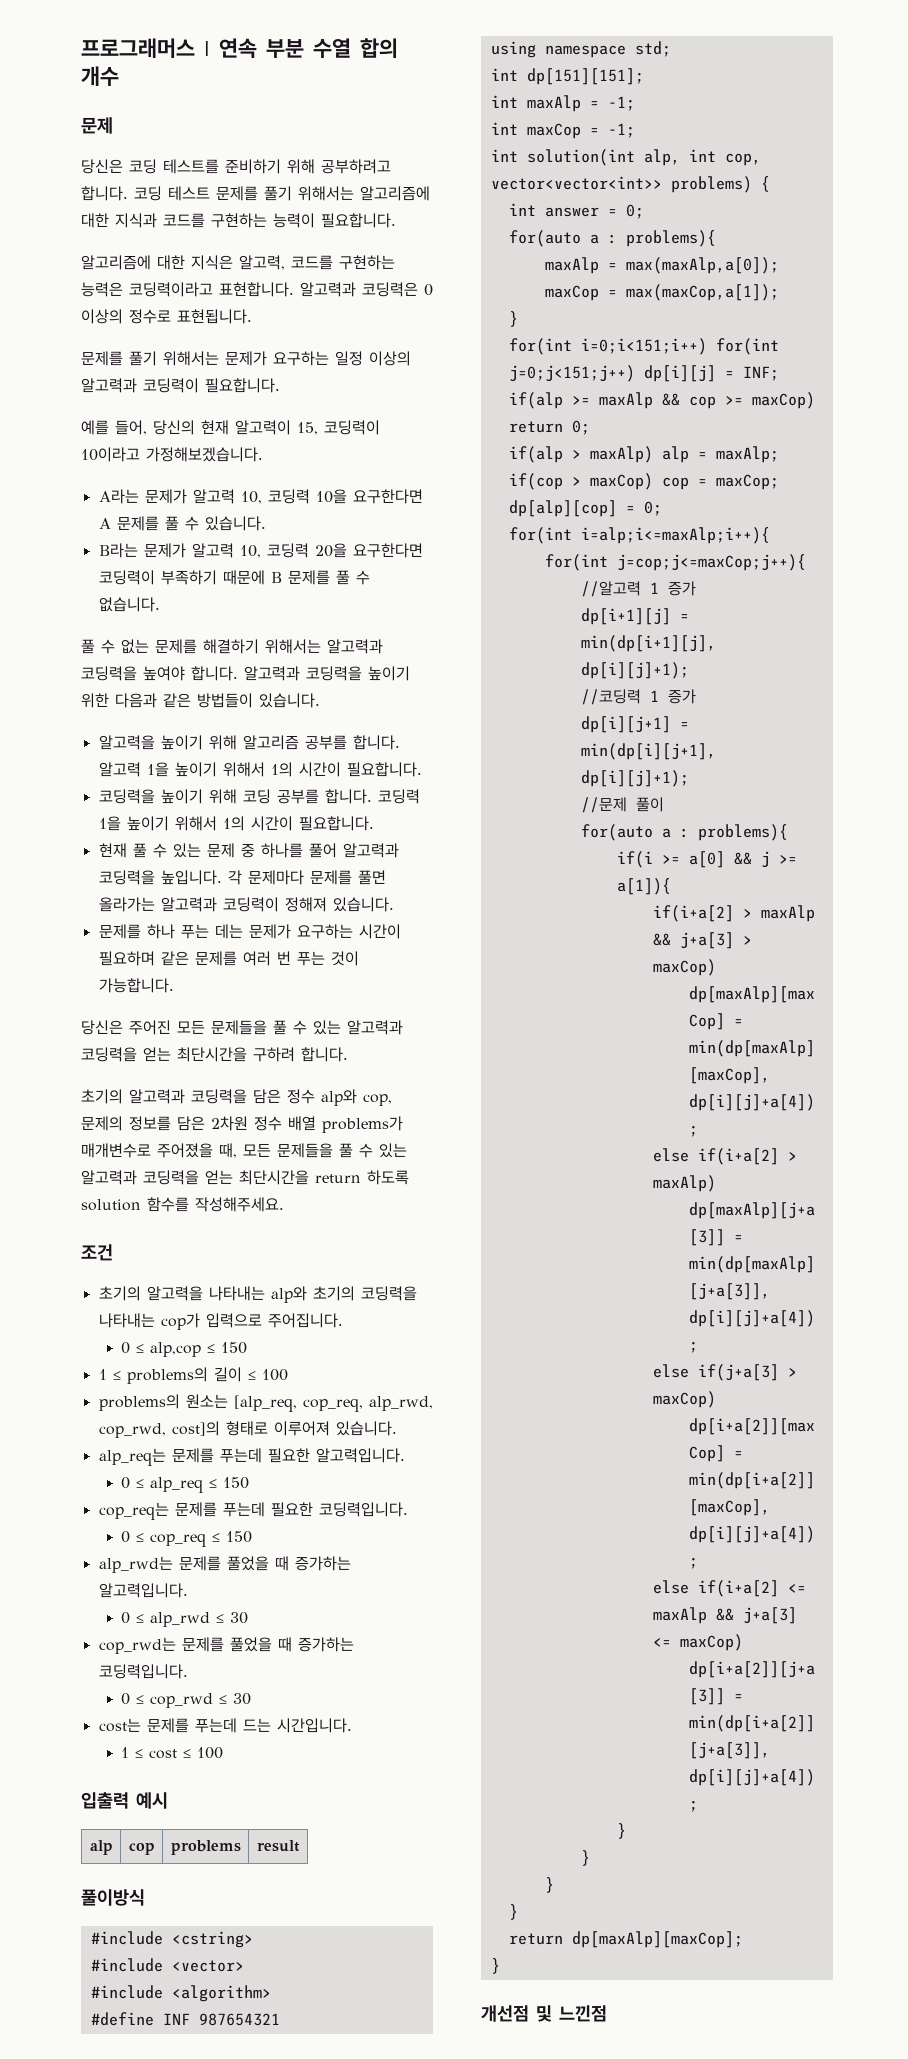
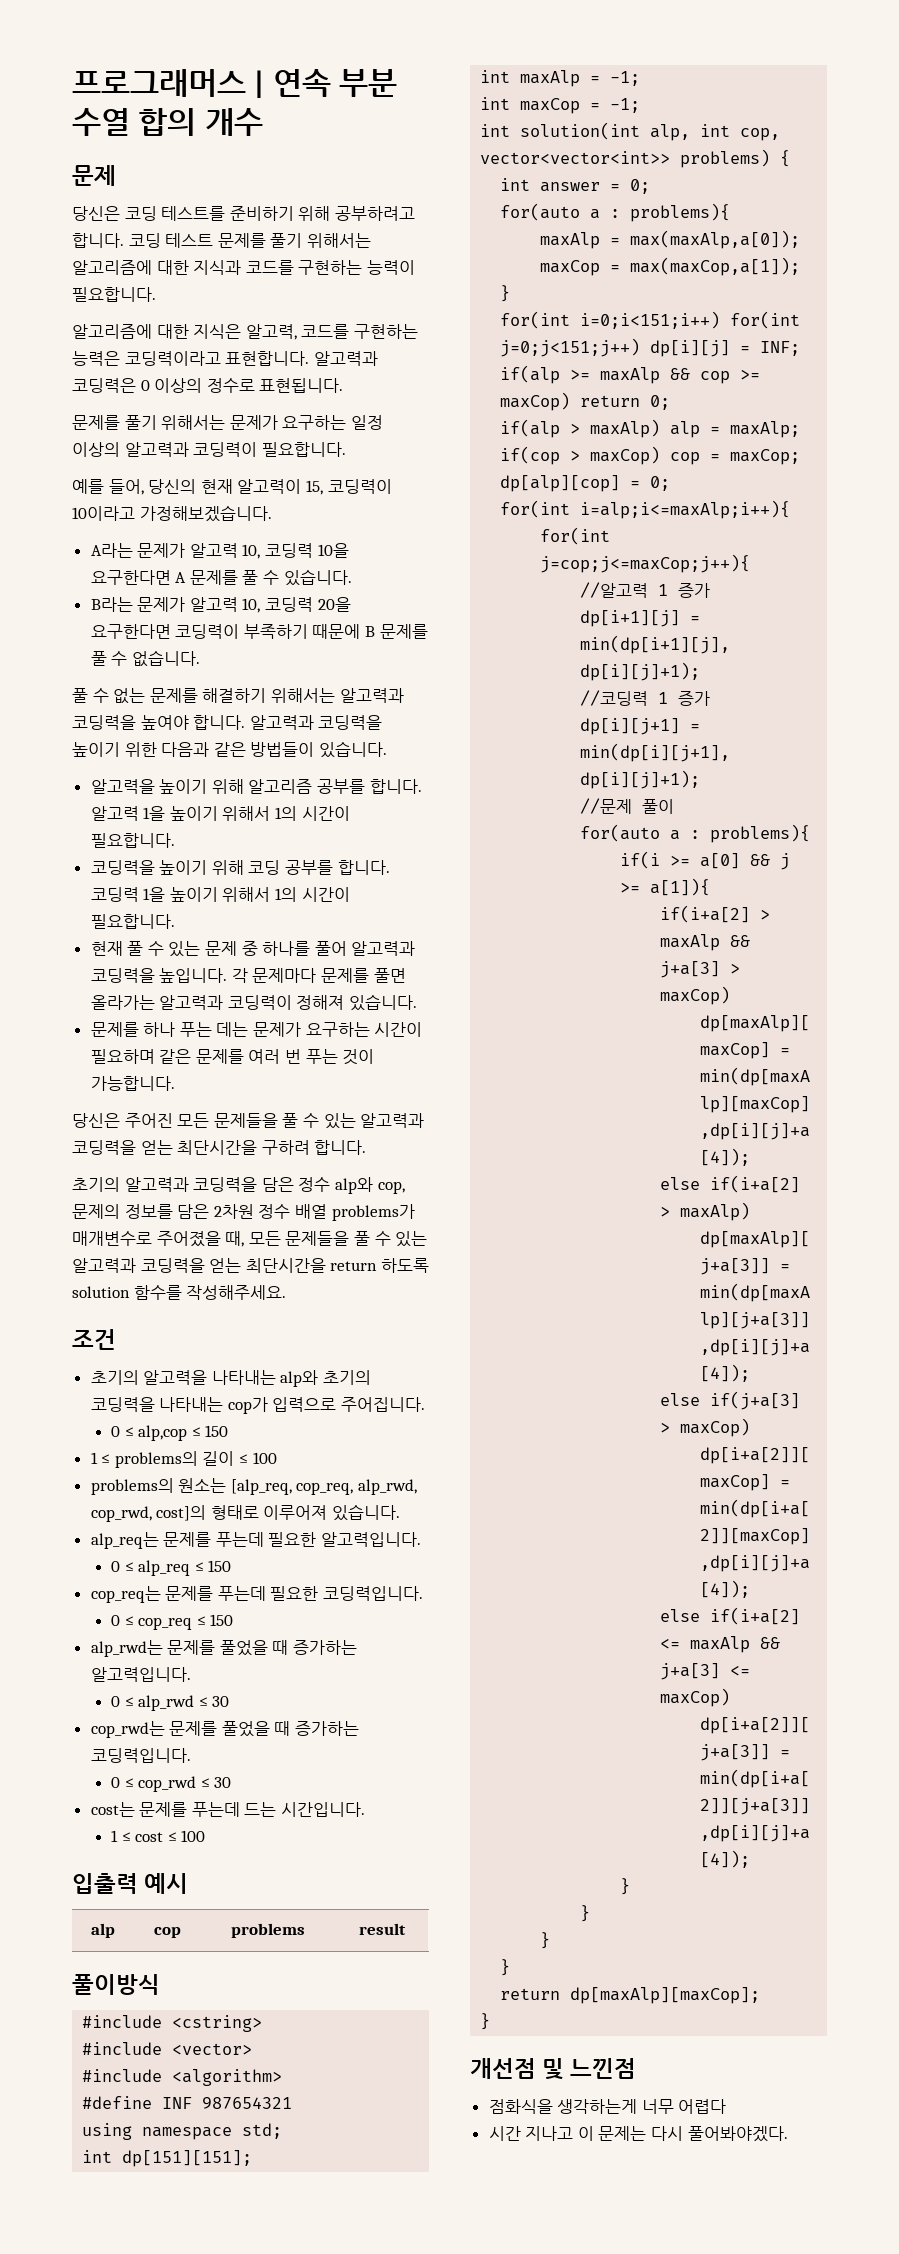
(607, 2013) none -> [488,2099,727,2114] [488,2126,788,2142] // 점화식을 생각하는게 너무 어렵다 // 시간 지나고 이 문제는 다시 풀어봐야겠다.

